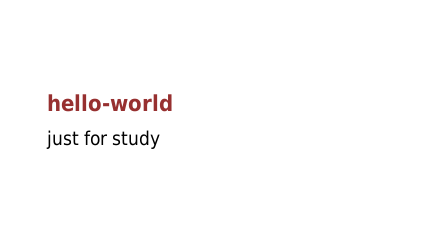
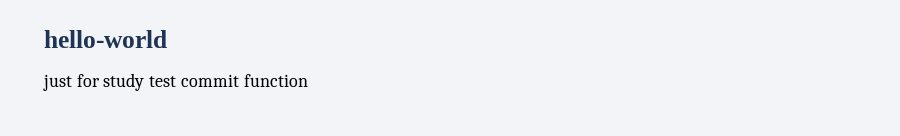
(161, 139) none -> [149,74,308,87] test commit function

